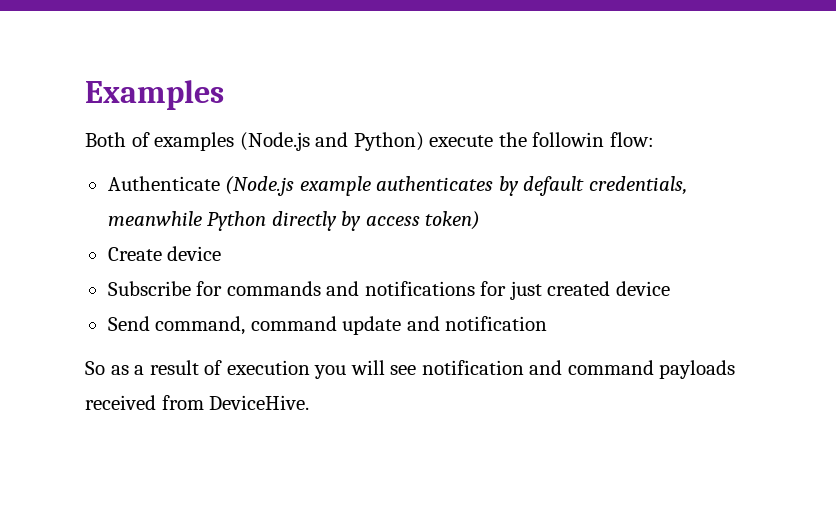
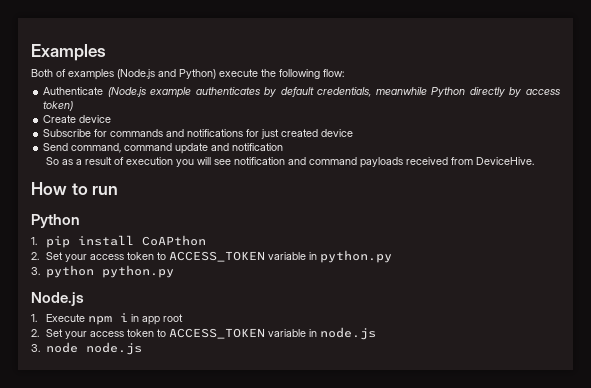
[532,132,605,147] followin -> [279,69,320,79] following
(310, 402) none -> [31,182,119,195] [31,214,80,228] [31,235,207,248] [31,250,393,263] [31,265,175,278] [31,292,84,306] [31,313,184,325] [31,327,377,340] [31,342,143,355] // How to run // Python // 1. pip install CoAPthon // 2. Set your access token to ACCESS_TOKEN variable in python.py // 3. python python.py // Node.js // 1. Execute npm i in app root // 2. Set your access token to ACCESS_TOKEN variable in node.js // 3. node node.js

